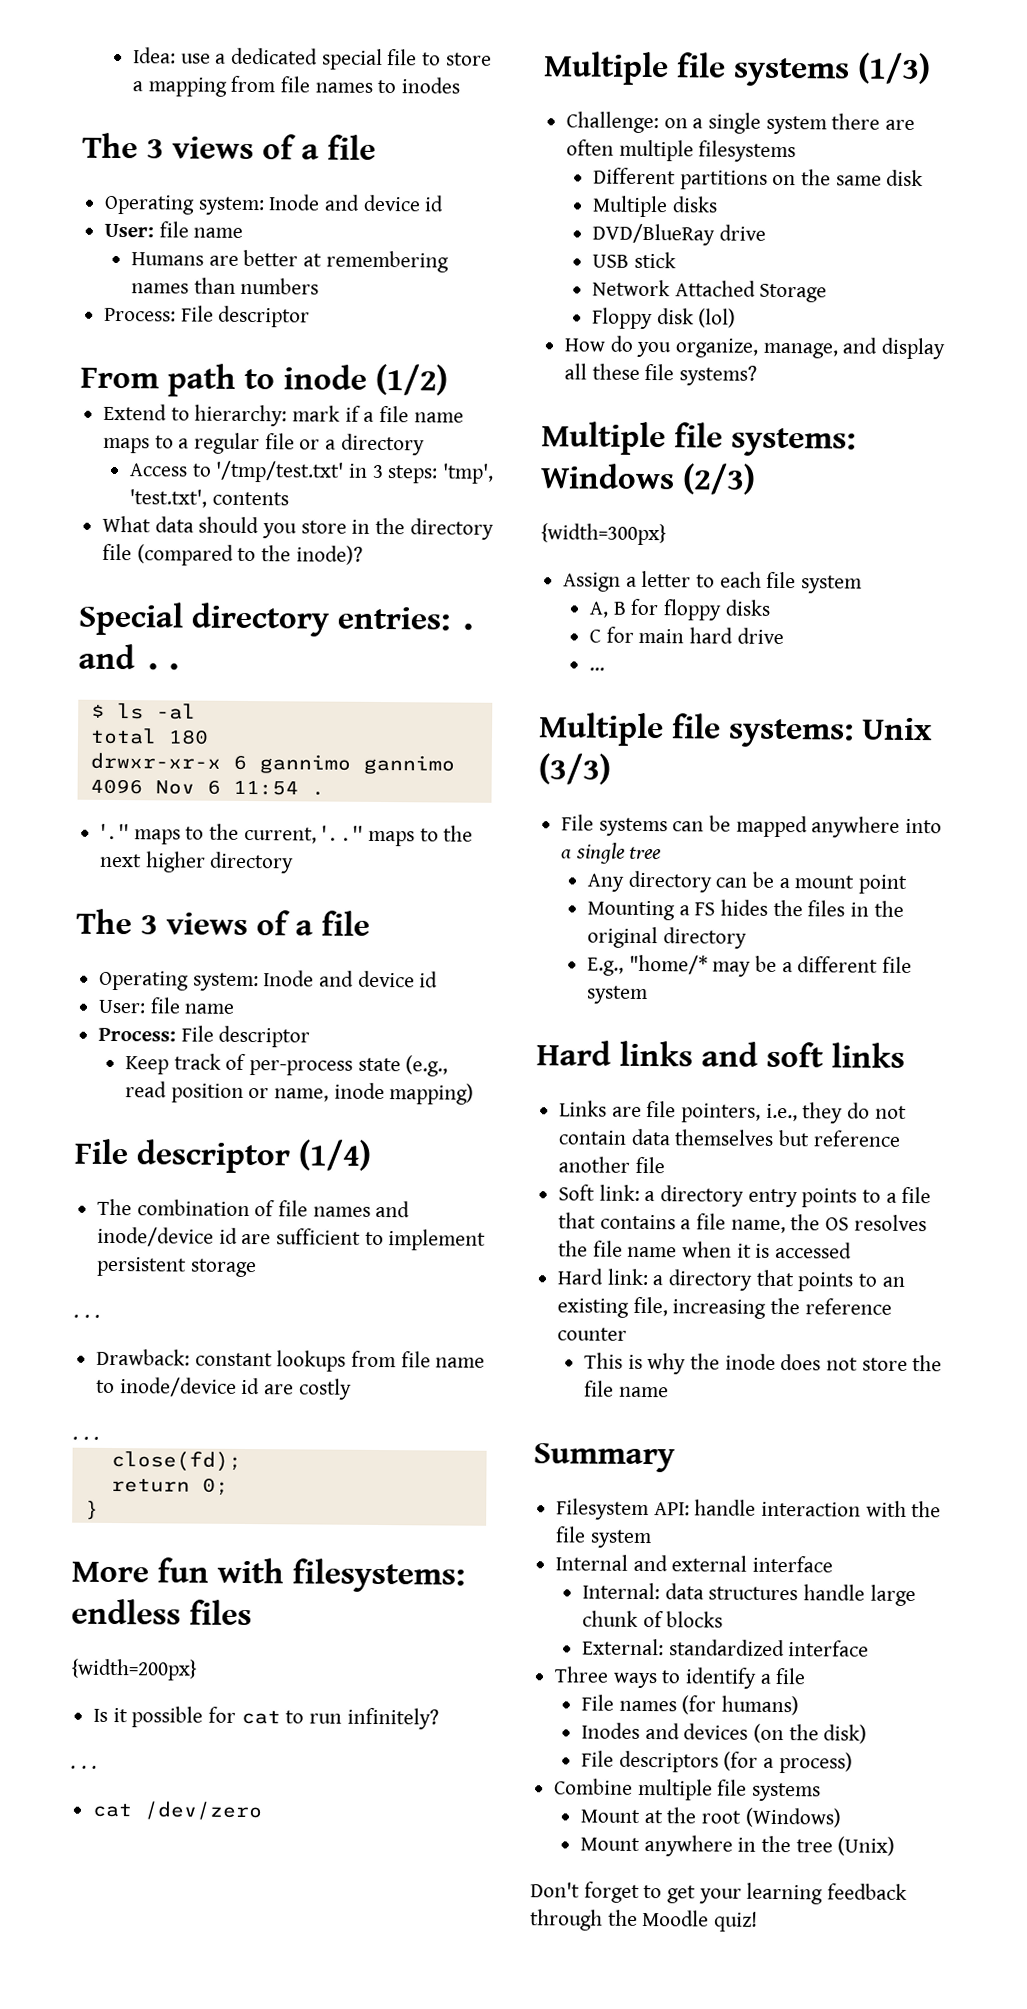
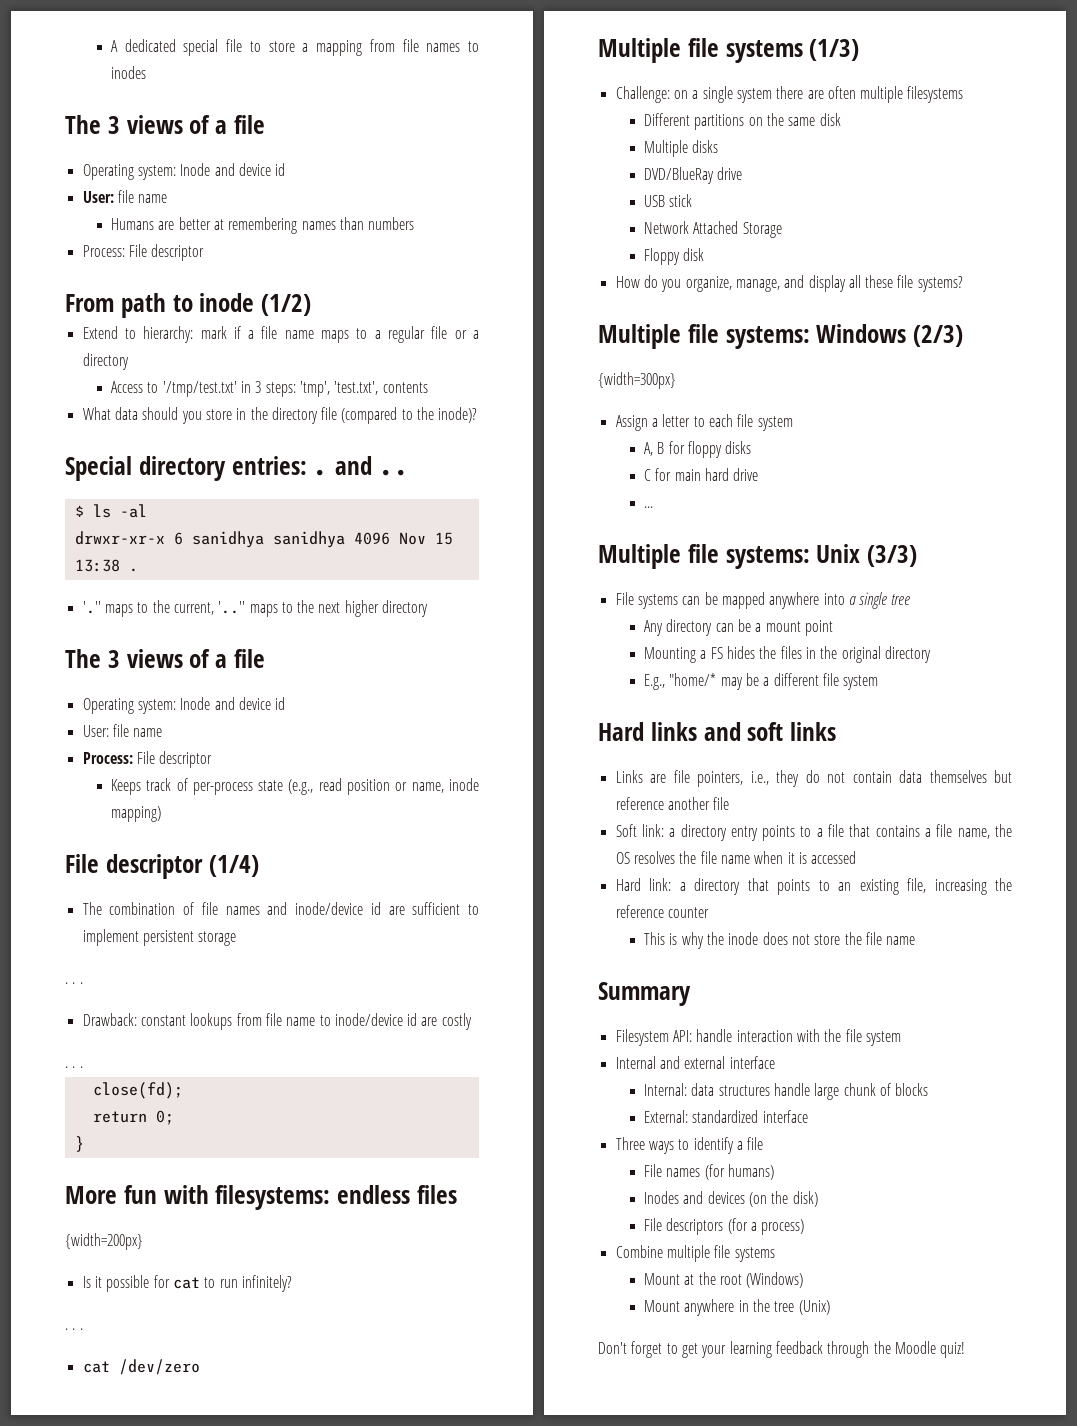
[133,47,227,64] Idea: use a -> [110,40,118,52] A
[89,727,209,745] // total 180 -> (147, 511) none
[258,754,455,775] [89,778,299,796] gannimo gannimo 4096 Nov 6 11:54 -> [191,531,453,548] [74,559,120,572] sanidhya sanidhya 4096 Nov 15 13:38
[125,1056,170,1075] Keep -> [110,779,141,795] Keeps
[698,308,737,328] (lol) -> (705, 254) none

